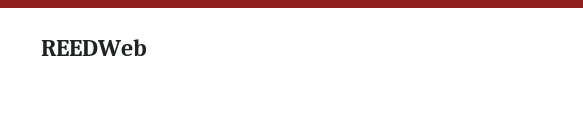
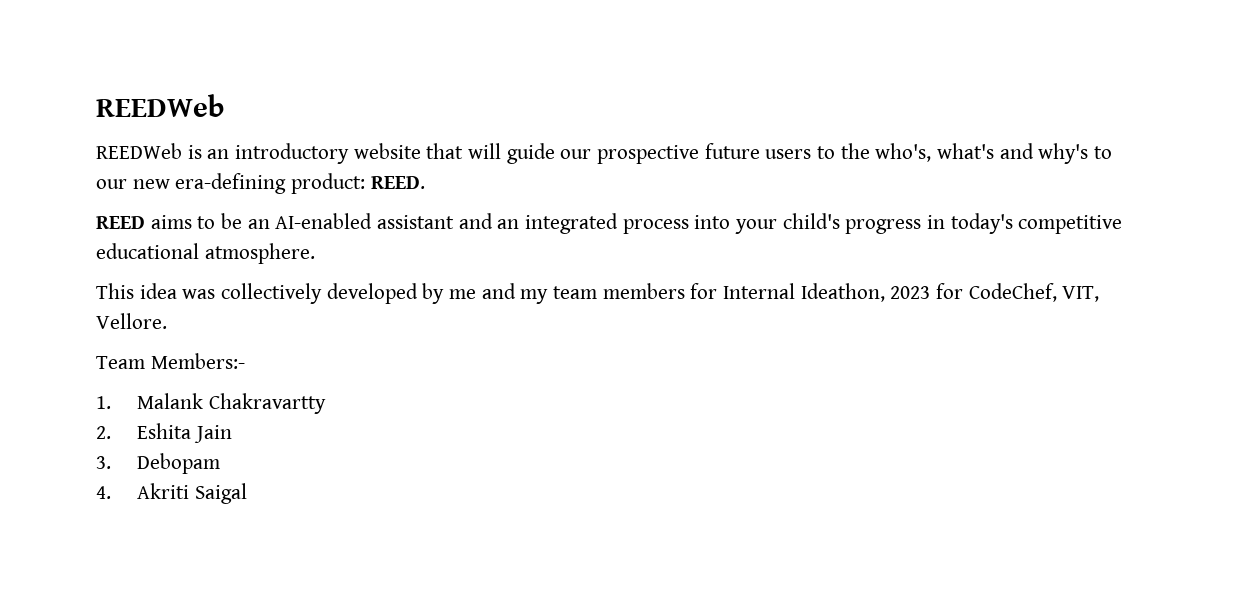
[41,39,147,56] REEDWeb -> [96,94,224,117] [96,143,1113,164] [96,173,425,194] [96,213,1123,234] [96,243,315,264] [96,283,1100,304] [96,313,167,329] [96,353,245,369] [96,393,326,414] [96,423,232,443] [96,453,221,474] [96,483,247,504] REEDWeb // REEDWeb is an introductory website that will guide our prospective future users to the who's, what's and why's to our new era-defining product: REED. // REED aims to be an AI-enabled assistant and an integrated process into your child's progress in today's competitive educational atmosphere. // This idea was collectively developed by me and my team members for Internal Ideathon, 2023 for CodeChef, VIT, Vellore. // Team Members:- // 1. Malank Chakravartty // 2. Eshita Jain // 3. Debopam // 4. Akriti Saigal

